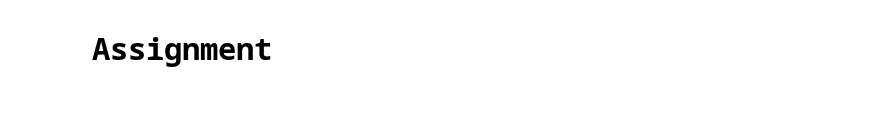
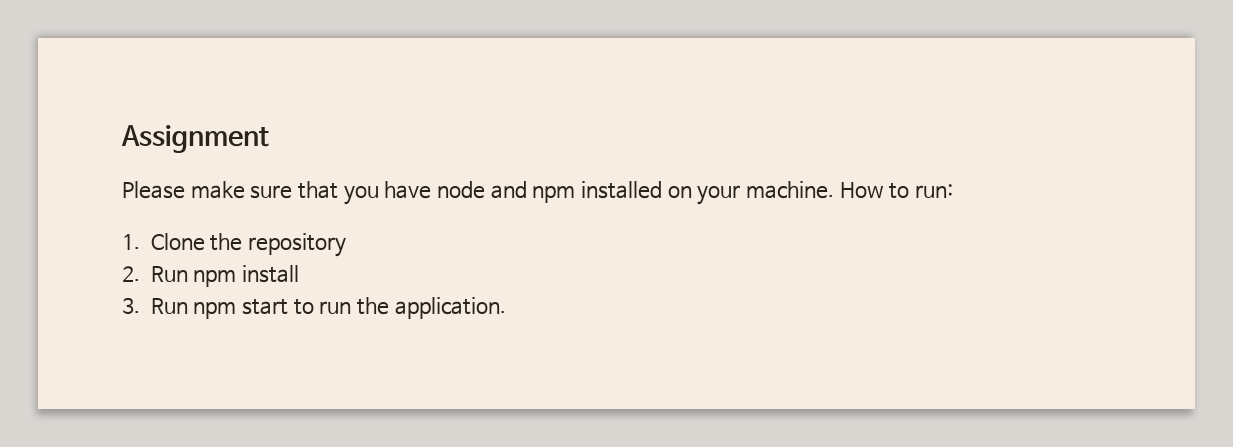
(272, 52) none -> [122,181,953,205] [122,233,346,257] [122,265,299,287] [122,297,506,319] // Please make sure that you have node and npm installed on your machine. How to run: // 1. Clone the repository // 2. Run npm install // 3. Run npm start to run the application.

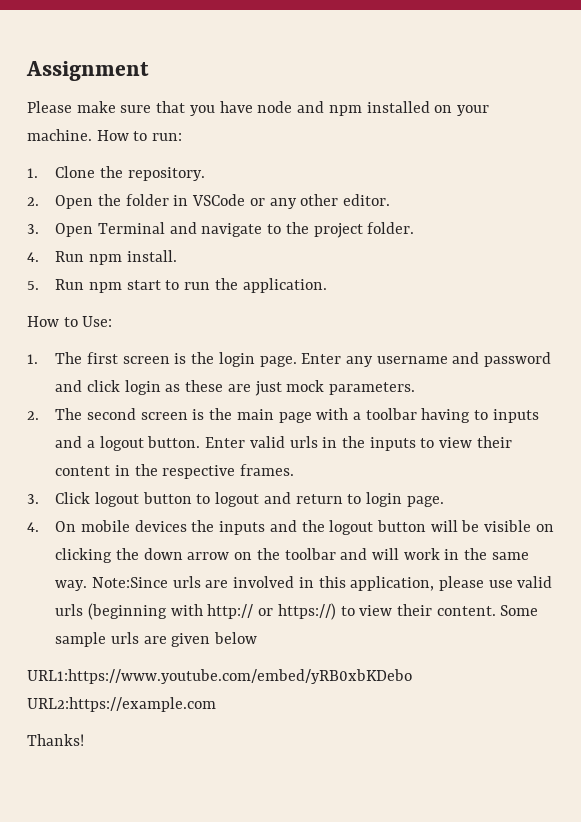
[247,233,346,257] [122,265,299,287] [122,297,140,314] repository // 2. Run npm install // 3. -> [127,167,205,181] [27,194,390,209] [27,222,415,238] [27,250,177,265] [27,281,39,290] repository. // 2. Open the folder in VSCode or any other editor. // 3. Open Terminal and navigate to the project folder. // 4. Run npm install. // 5.
(506, 308) none -> [27,316,113,327] [27,352,552,367] [55,380,415,396] [27,408,539,423] [55,436,512,451] [55,464,295,479] [27,492,444,507] [27,520,554,535] [55,548,529,563] [55,576,553,591] [55,603,539,620] [55,632,258,647] [27,669,412,684] [27,697,216,712] [27,734,84,746] // How to Use: // 1. The first screen is the login page. Enter any username and password and click login as these are just mock parameters. // 2. The second screen is the main page with a toolbar having to inputs and a logout button. Enter valid urls in the inputs to view their content in the respective frames. // 3. Click logout button to logout and return to login page. // 4. On mobile devices the inputs and the logout button will be visible on clicking the down arrow on the toolbar and will work in the same way. Note:Since urls are involved in this application, please use valid urls (beginning with http:// or https://) to view their content. Some sample urls are given below // URL1:https://www.youtube.com/embed/yRB0xbKDebo URL2:https://example.com // Thanks!

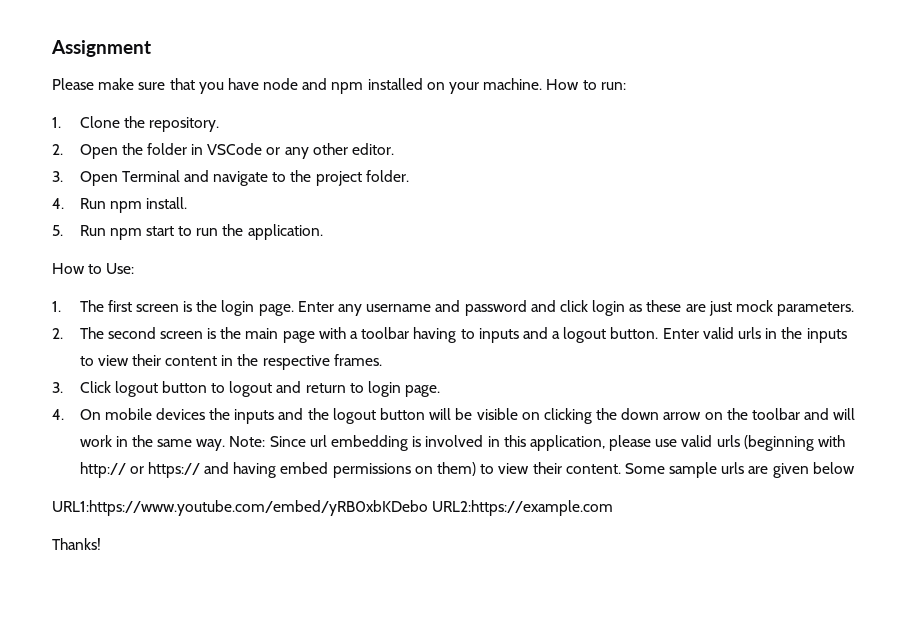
[91,576,229,588] Note:Since urls are -> [229,435,422,451] Note: Since url embedding is
[277,603,336,620] https://) -> [147,462,476,478] https:// and having embed permissions on them)

